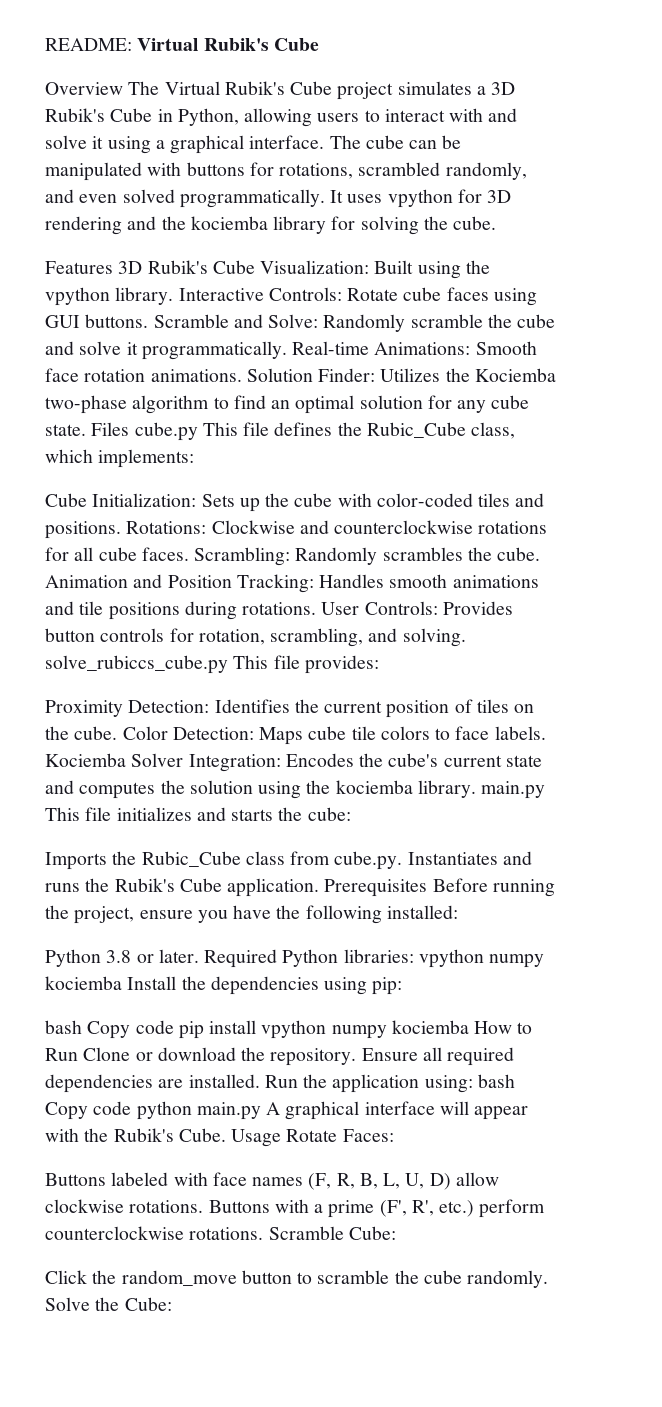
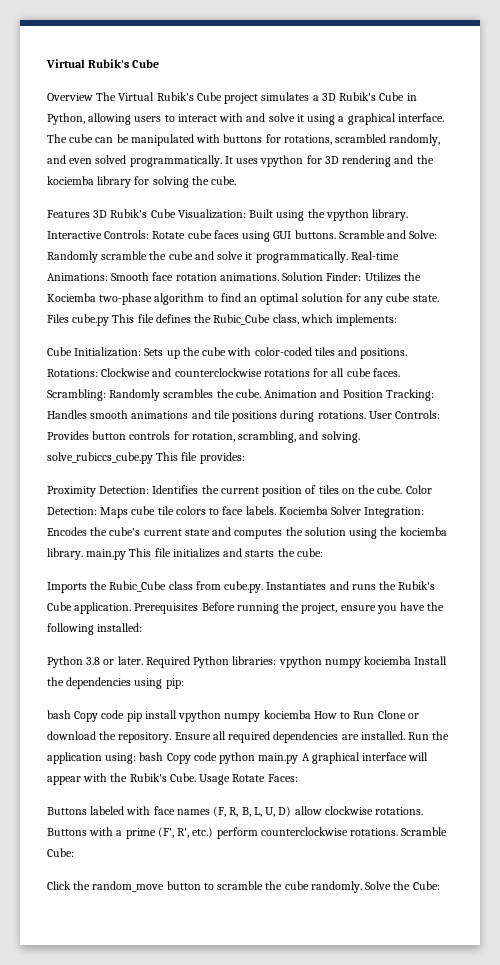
[45,38,132,51] README: -> (46, 63) none

